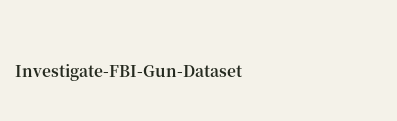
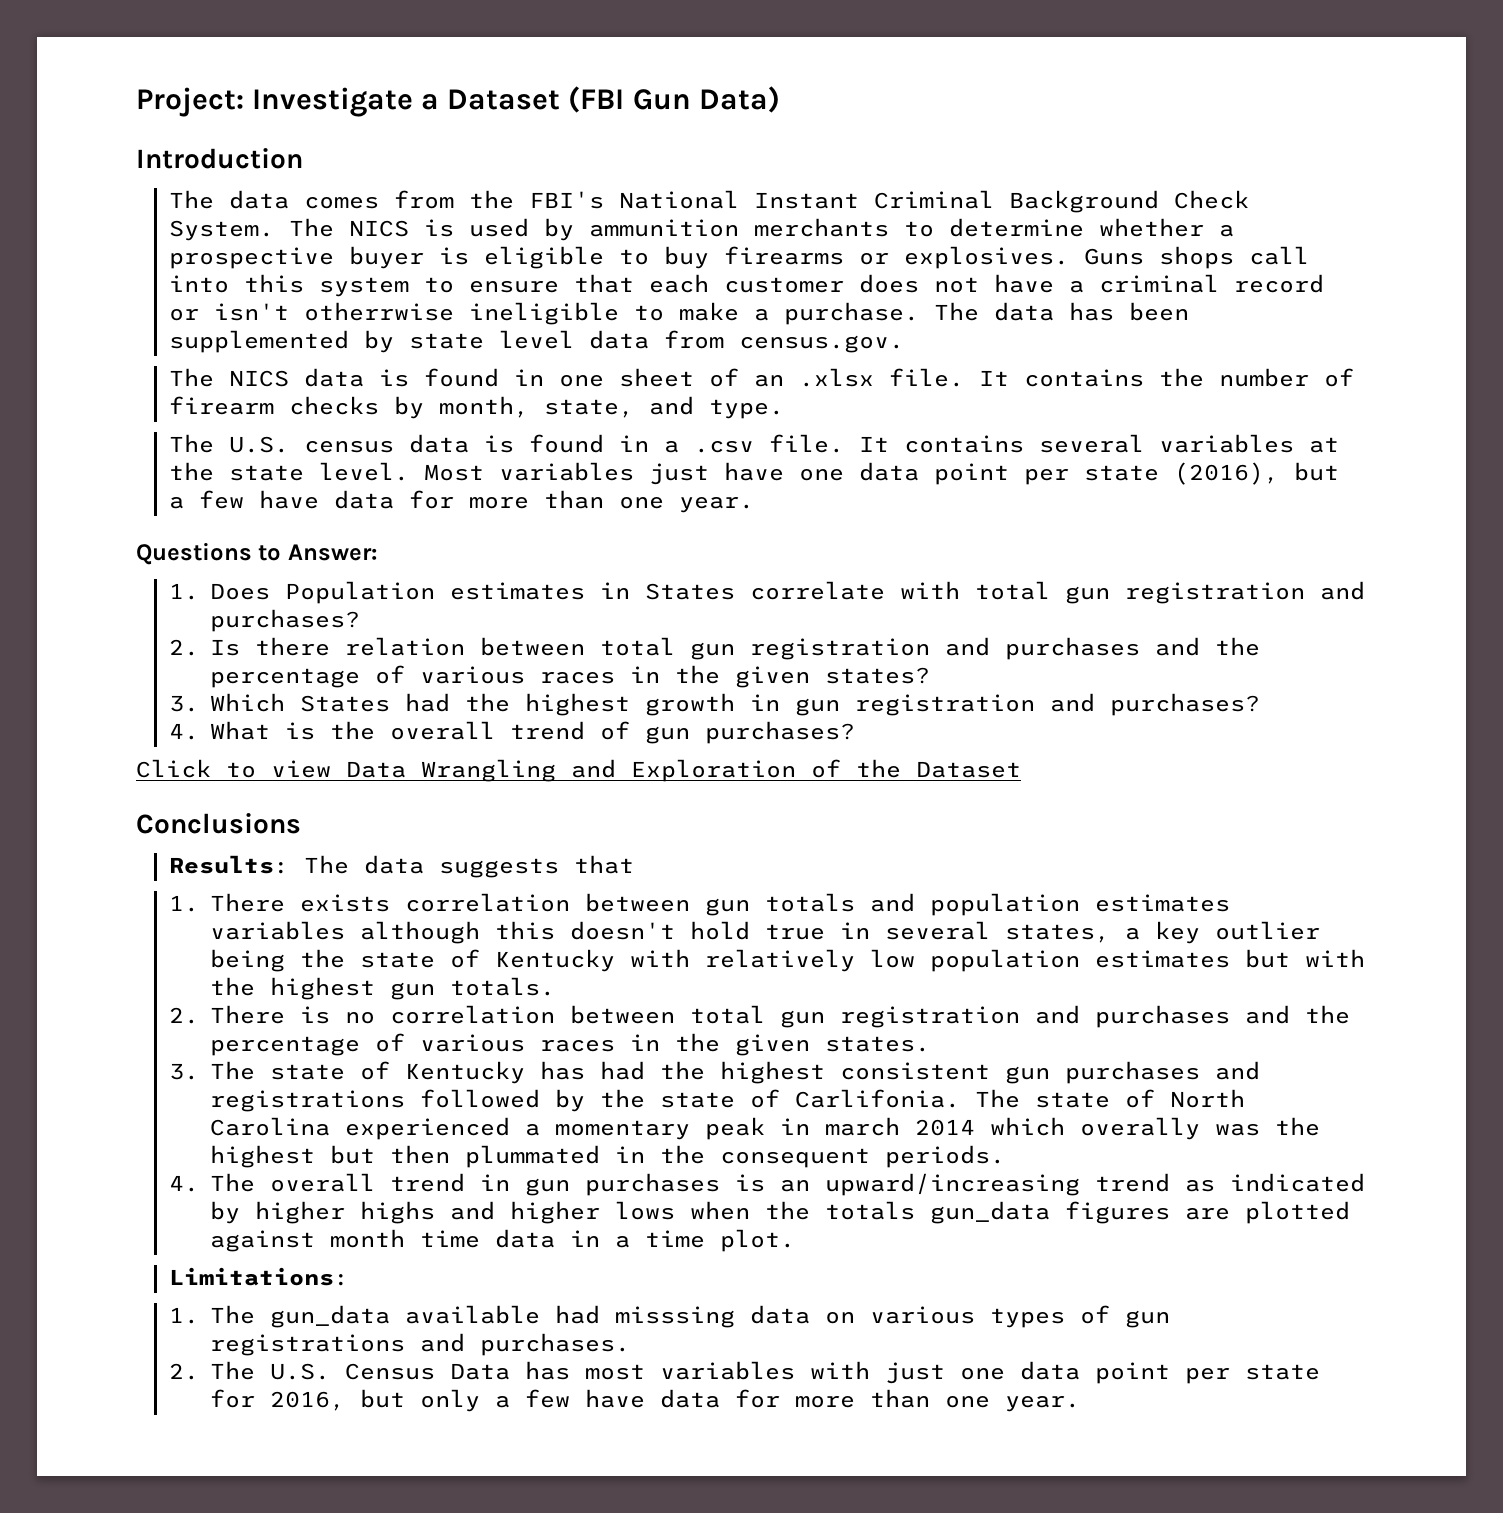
[15,64,243,81] Investigate-FBI-Gun-Dataset -> [136,86,780,117] [136,148,303,169] [168,190,1249,213] [168,218,1234,241] [168,246,1309,269] [168,274,1324,297] [168,302,1189,325] [168,330,904,353] [168,368,1354,387] [168,396,784,419] [168,434,1339,453] [168,462,1339,485] [168,490,754,513] [136,542,377,565] [168,581,1365,604] [209,609,360,632] [168,637,1260,660] [209,665,930,688] [168,693,1260,716] [168,721,855,744] [136,759,1021,782] [136,813,301,834] [168,855,634,878] [168,893,1230,916] [209,921,1320,944] [209,949,1365,972] [209,977,555,1000] [168,1005,1350,1028] [209,1033,930,1056] [168,1061,1260,1084] [209,1089,1245,1112] [209,1117,1320,1140] [209,1145,1005,1168] [168,1173,1365,1196] [209,1201,1350,1224] [209,1229,795,1252] [168,1267,349,1286] [168,1305,1170,1328] [209,1333,630,1356] [168,1361,1320,1384] [209,1389,1080,1412] Project: Investigate a Dataset (FBI Gun Data) // Introduction // The data comes from the FBI's National Instant Criminal Background Check System. The NICS is used by ammunition merchants to determine whether a prospective buyer is eligible to buy firearms or explosives. Guns shops call into this system to ensure that each customer does not have a criminal record or isn't otherrwise ineligible to make a purchase. The data has been supplemented by state level data from census.gov. // The NICS data is found in one sheet of an .xlsx file. It contains the number of firearm checks by month, state, and type. // The U.S. census data is found in a .csv file. It contains several variables at the state level. Most variables just have one data point per state (2016), but a few have data for more than one year. // Questions to Answer: // 1. Does Population estimates in States correlate with total gun registration and purchases? // 2. Is there relation between total gun registration and purchases and the percentage of various races in the given states? // 3. Which States had the highest growth in gun registration and purchases? // 4. What is the overall trend of gun purchases? // Click to view Data Wrangling and Exploration of the Dataset // Conclusions // Results: The data suggests that // 1. There exists correlation between gun totals and population estimates variables although this doesn't hold true in several states, a key outlier being the state of Kentucky with relatively low population estimates but with the highest gun totals. // 2. There is no correlation between total gun registration and purchases and the percentage of various races in the given states. // 3. The state of Kentucky has had the highest consistent gun purchases and registrations followed by the state of Carlifonia. The state of North Carolina experienced a momentary peak in march 2014 which overally was the highest but then plummated in the consequent periods. // 4. The overall trend in gun purchases is an upward/increasing trend as indicated by higher highs and higher lows when the totals gun_data figures are plotted against month time data in a time plot. // Limitations: // 1. The gun_data available had misssing data on various types of gun registrations and purchases. // 2. The U.S. Census Data has most variables with just one data point per state for 2016, but only a few have data for more than one year.

